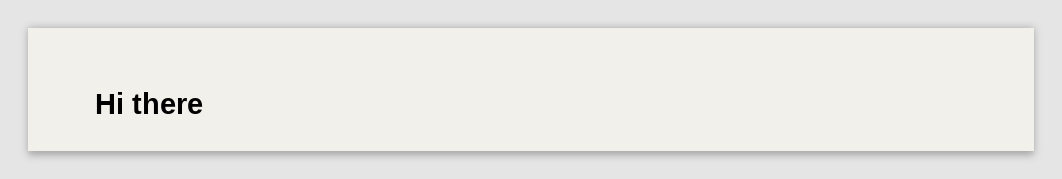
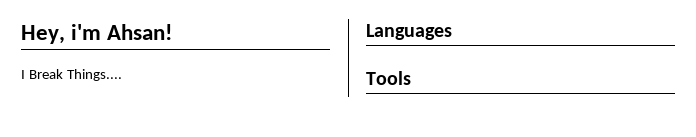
[95,92,203,114] Hi there -> [21,24,173,44] [21,69,122,81] [366,24,452,40] [366,71,411,85] Hey, i'm Ahsan! // I Break Things.... // Languages // Tools

